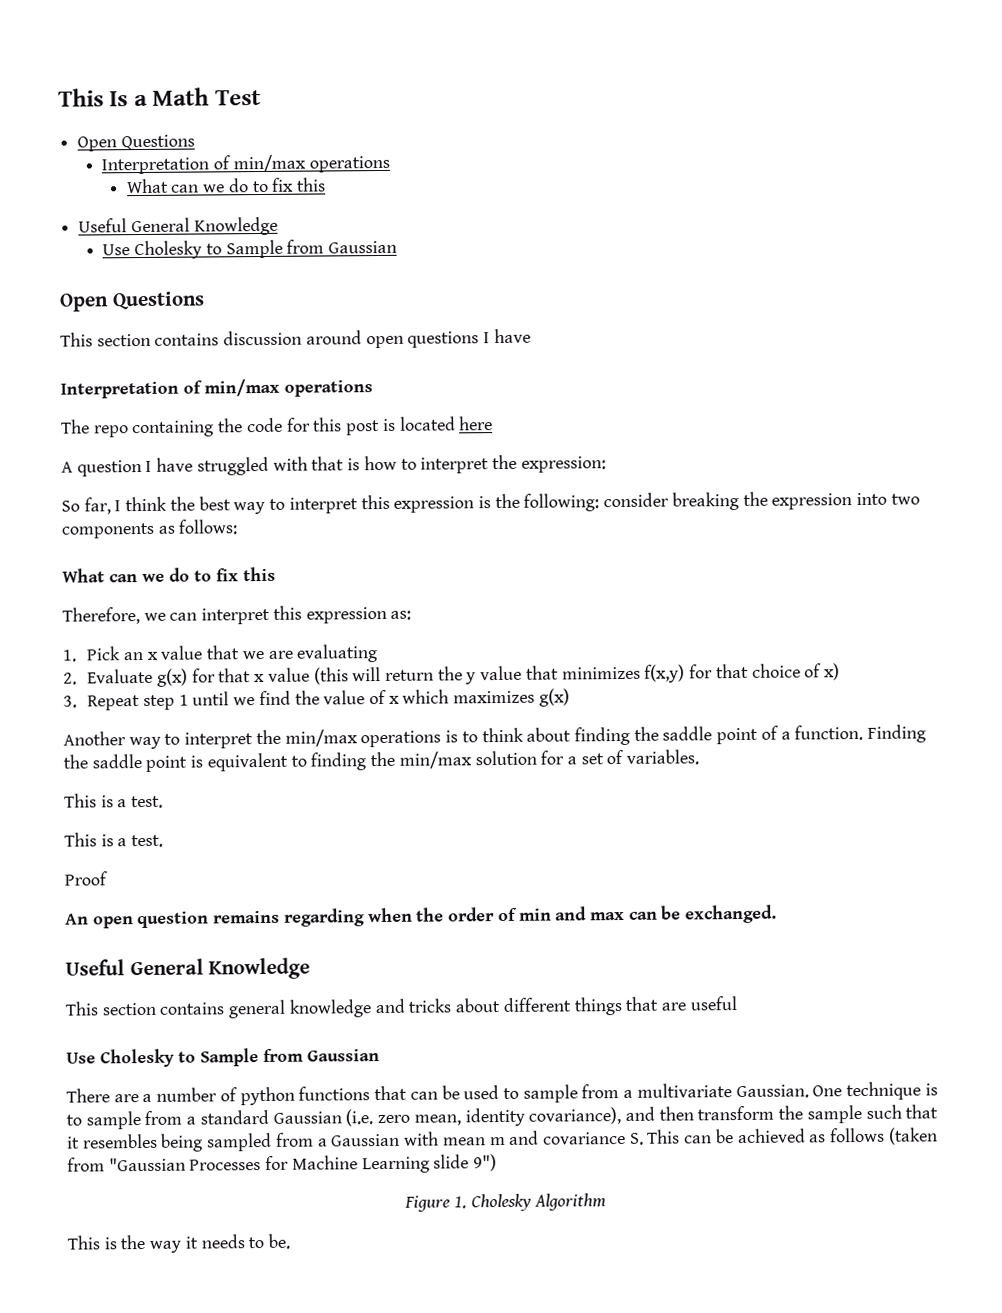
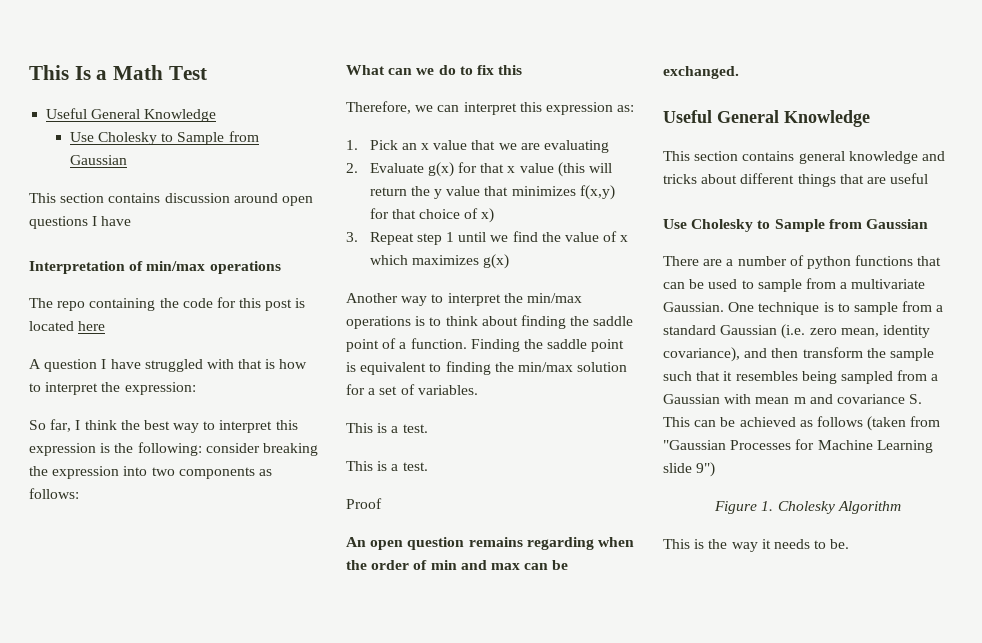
[77,134,195,152] [101,154,390,175] [125,177,326,194] // Open Questions // Interpretation of min/max operations // What can we do to fix this -> (207, 73) none
[59,291,205,312] // Open Questions -> (127, 160) none

